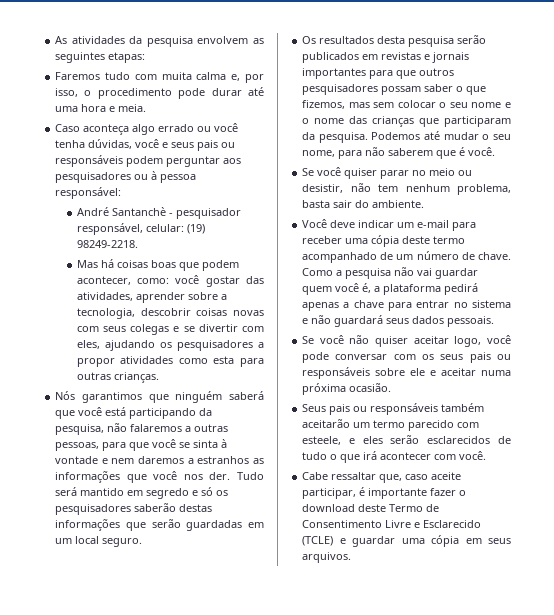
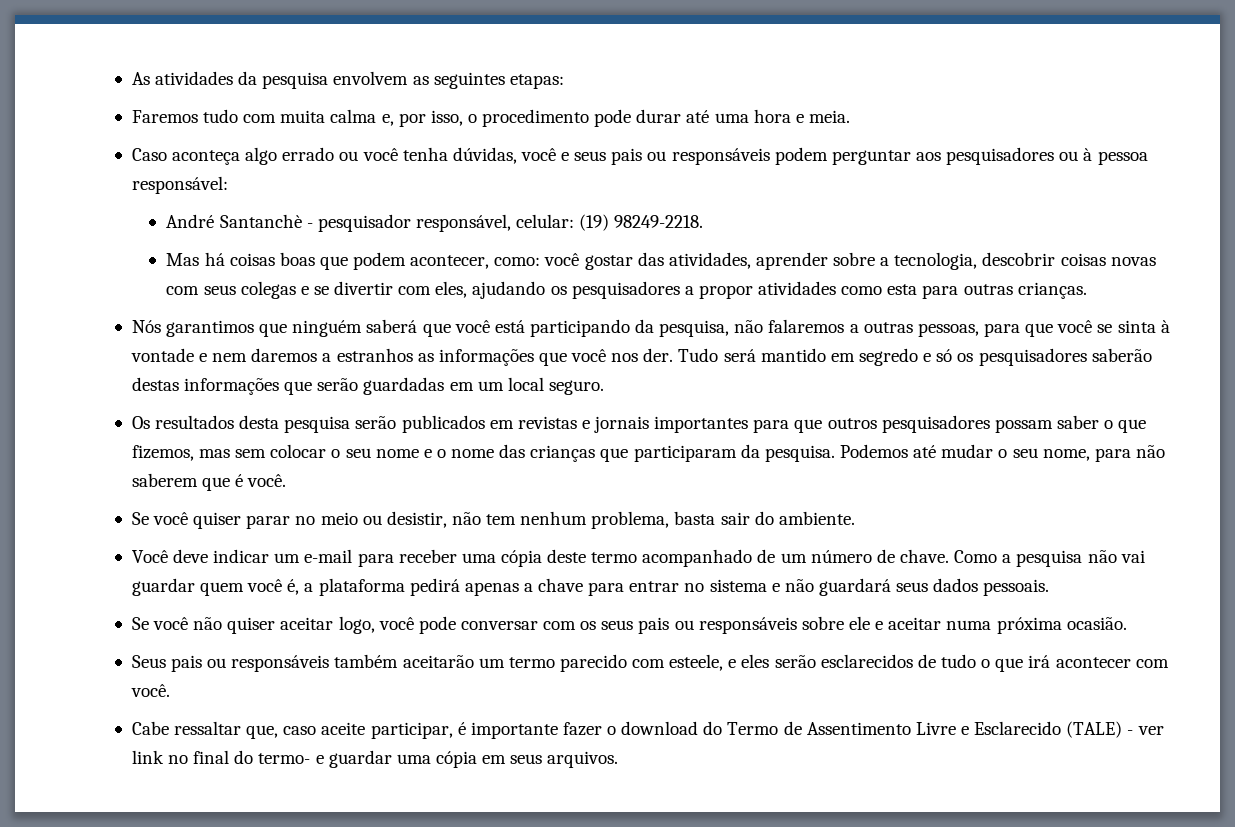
[358,504,387,512] deste -> [703,721,723,735] do
[302,520,383,528] Consentimento -> [806,722,911,735] Assentimento
[302,536,334,546] (TCLE) -> [1066,721,1164,738] [131,750,311,764] (TALE) - ver link no final do termo-

